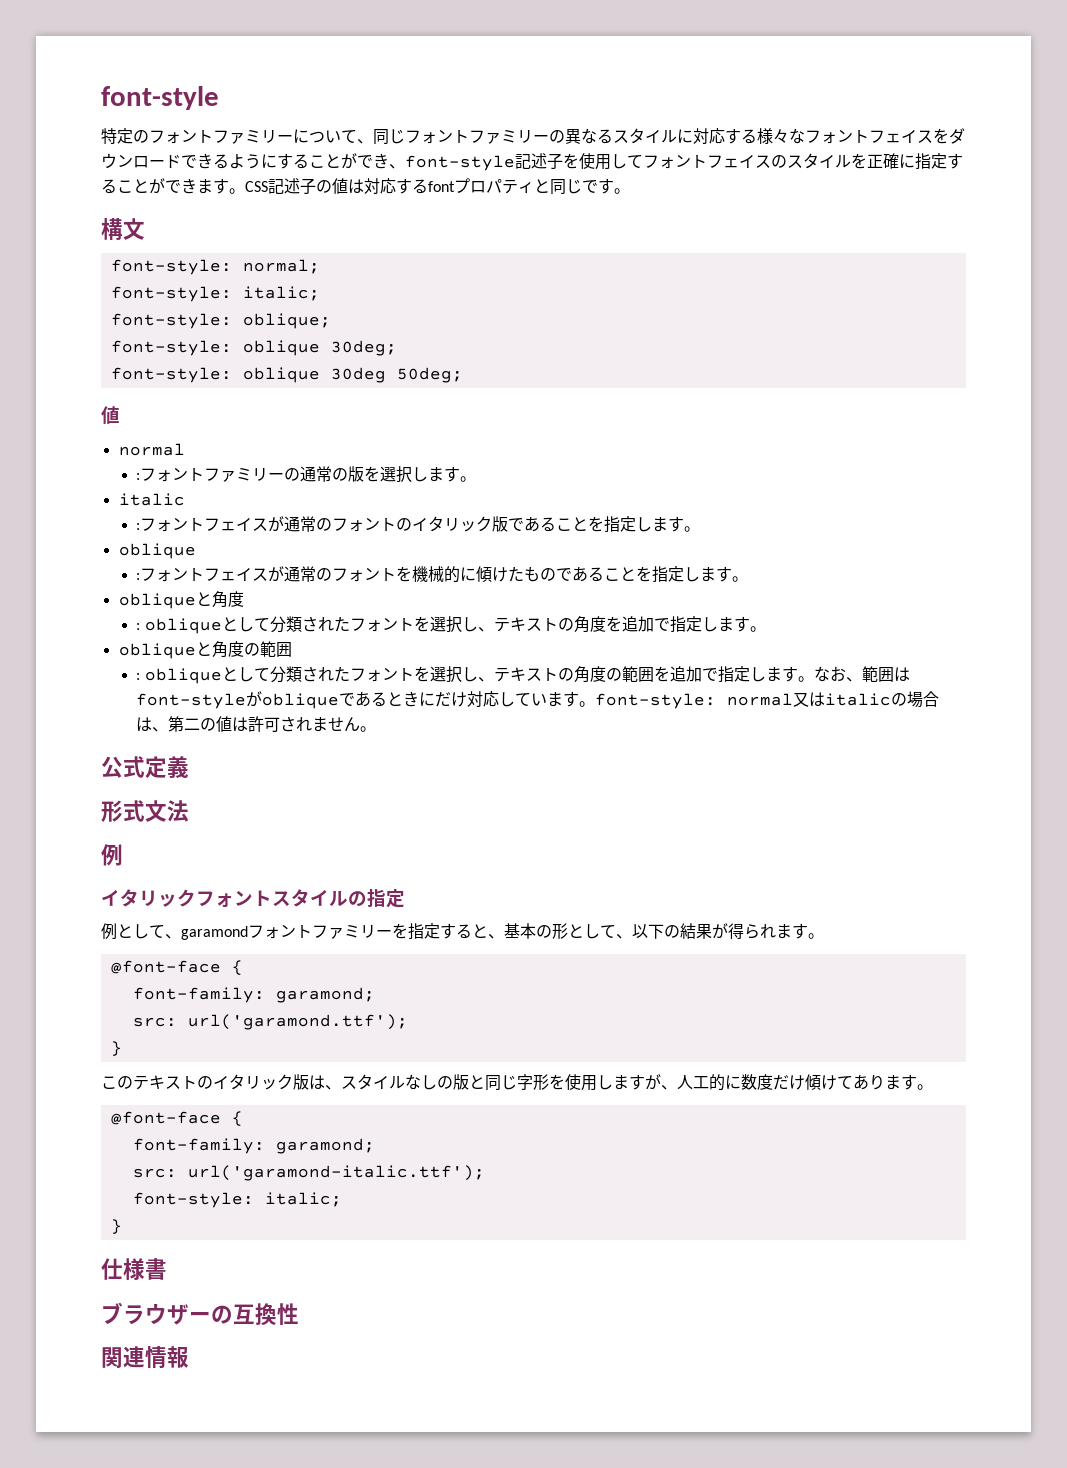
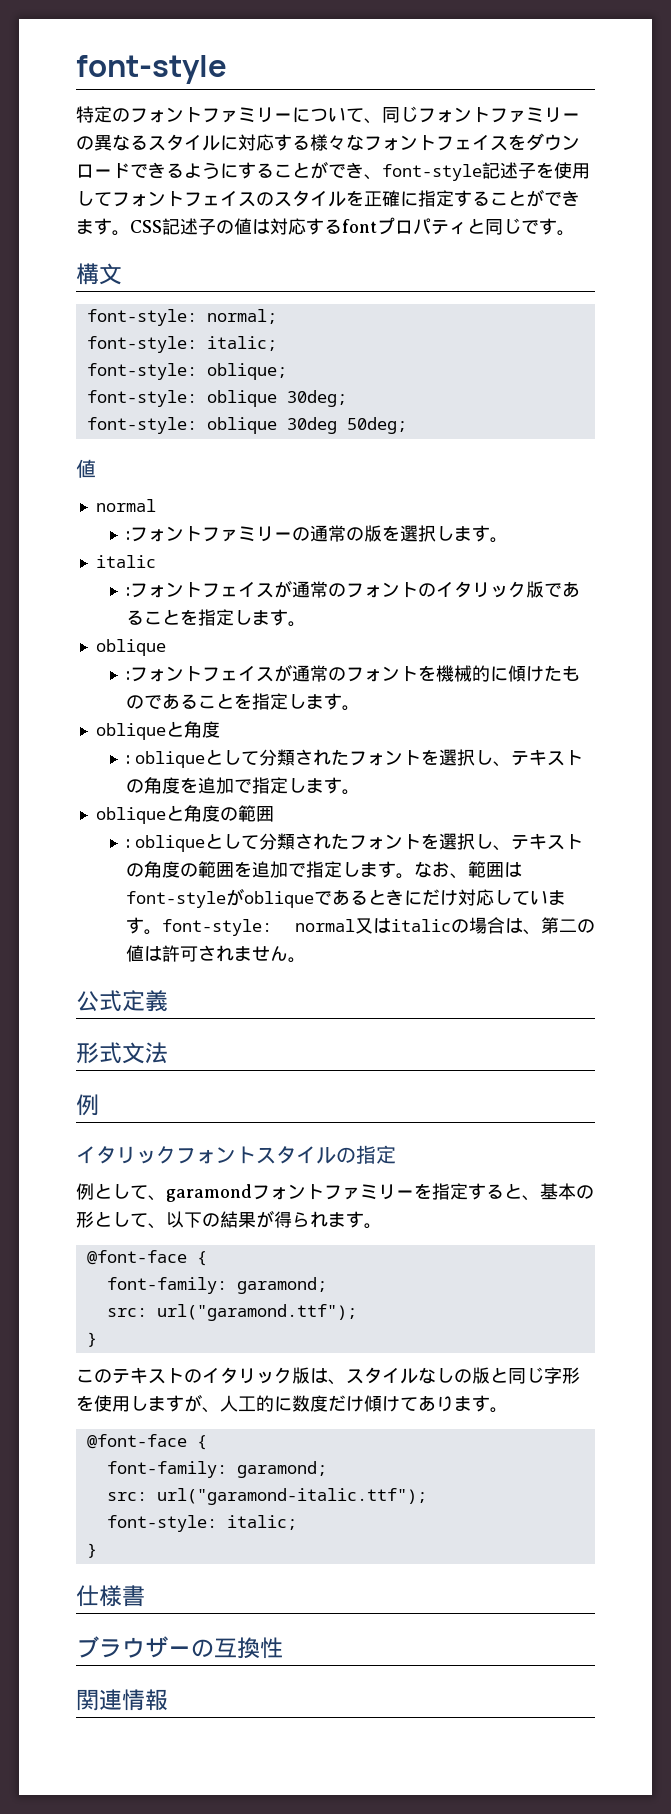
[187,1014,408,1030] url('garamond.ttf'); -> [156,1304,357,1321] url("garamond.ttf");
[187,1165,485,1181] url('garamond-italic.ttf'); -> [156,1488,427,1505] url("garamond-italic.ttf");

